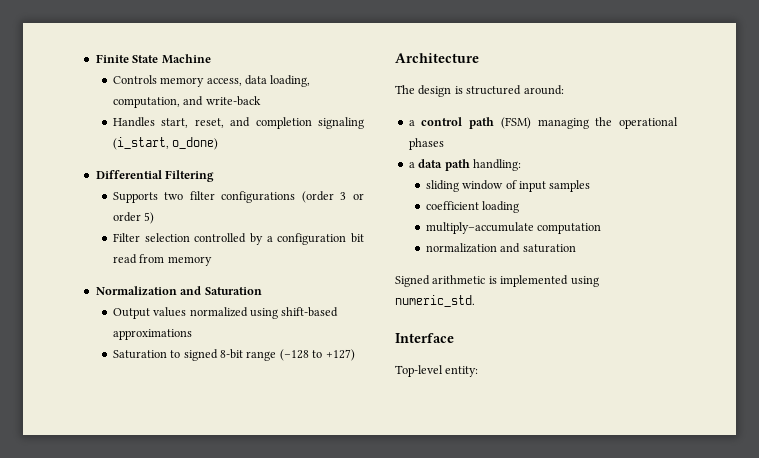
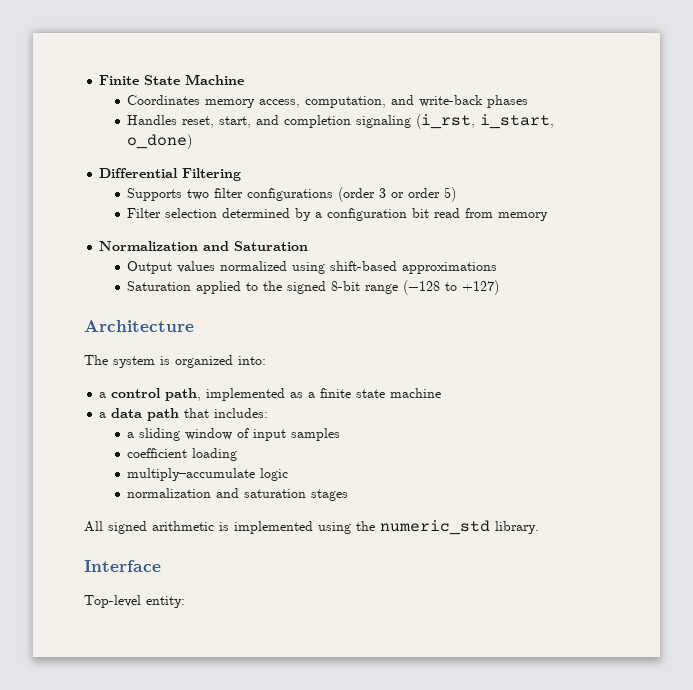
[112,75,157,84] Controls -> [127,95,201,105] Coordinates
[245,75,311,87] data loading, -> (301, 103) none
(261, 101) none -> [487,95,529,108] phases
[161,118,224,128] start, reset, -> [182,116,252,128] reset, start,
[112,137,169,150] (i_start, -> [416,114,555,129] (i_rst, i_start,
[194,233,247,243] controlled -> [222,208,291,218] determined
[170,350,181,358] to -> [196,281,283,294] applied to the
[418,85,564,97] [408,117,678,129] [408,138,444,150] design is structured around: // a control path (FSM) managing the operational phases -> [113,355,266,368] [99,388,442,401] system is organized into: // a control path, implemented as a finite state machine
[472,159,521,171] handling: // -> [184,408,269,418] [127,432,135,438] that includes: // a
[537,223,602,234] computation -> [260,468,289,481] logic
[395,275,430,287] // Signed -> [311,489,349,501] [84,521,147,534] stages // All signed
[395,295,475,307] numeric_std. -> [356,520,539,535] the numeric_std library.

